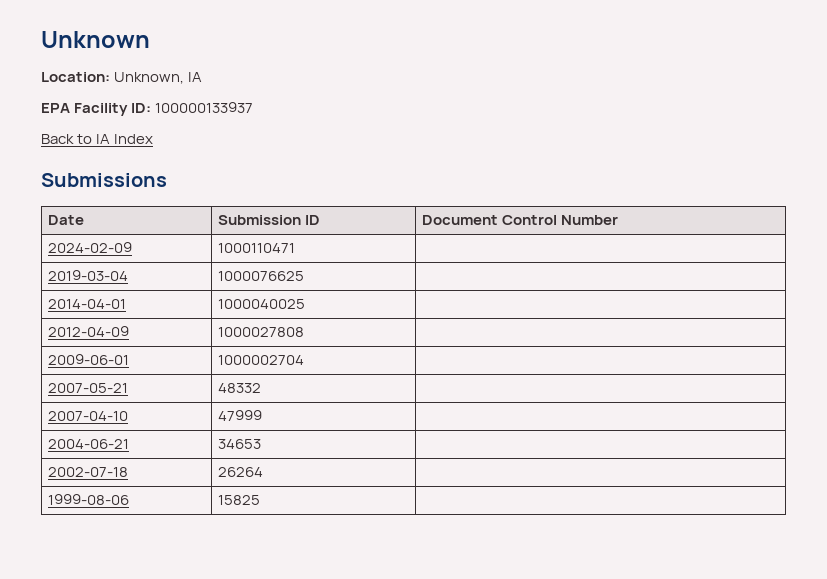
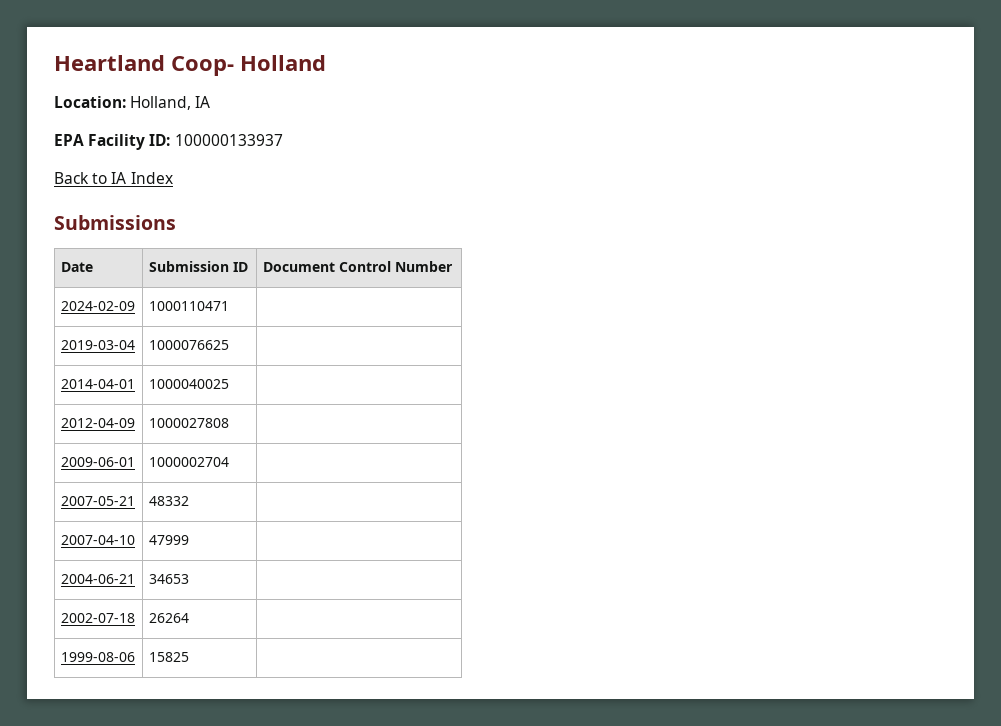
[41,31,150,48] Unknown -> [54,55,326,76] Heartland Coop- Holland
[114,72,185,84] Unknown, -> [130,96,192,110] Holland,

